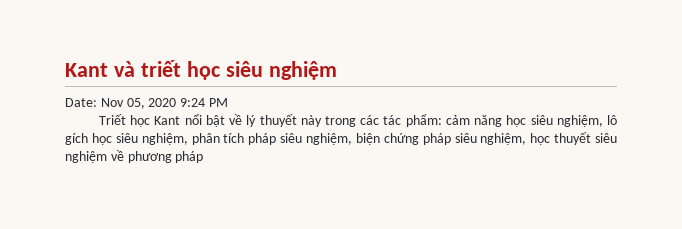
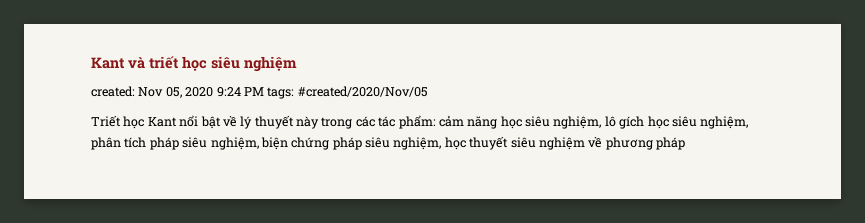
[65,98,97,107] Date: -> [91,86,135,97] created:
(228, 102) none -> [267,86,428,99] tags: #created/2020/Nov/05

